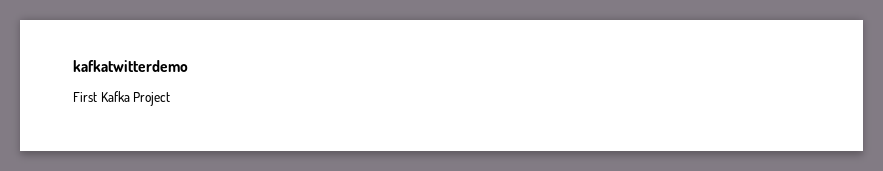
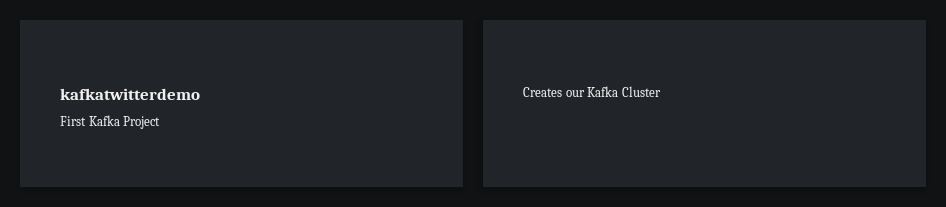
(171, 99) none -> [523,86,661,97] // Creates our Kafka Cluster

